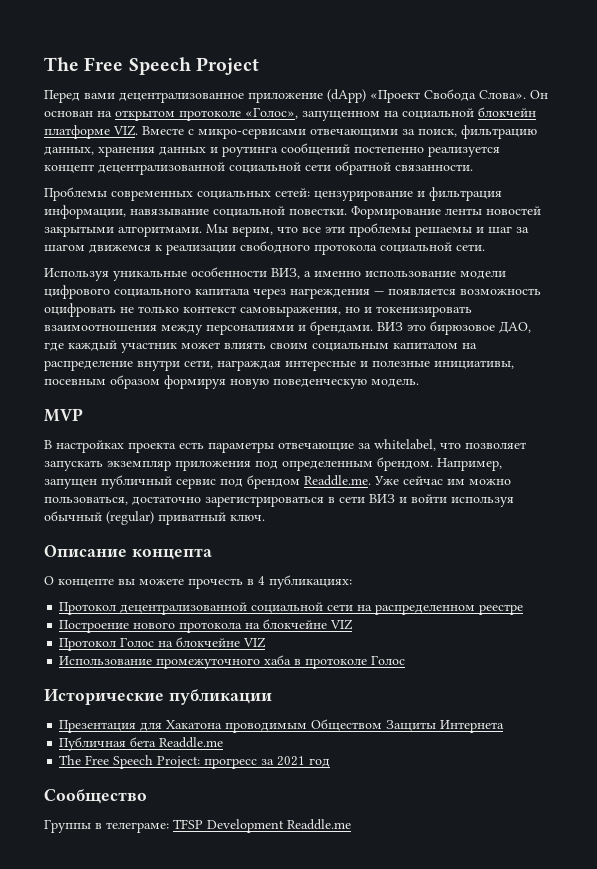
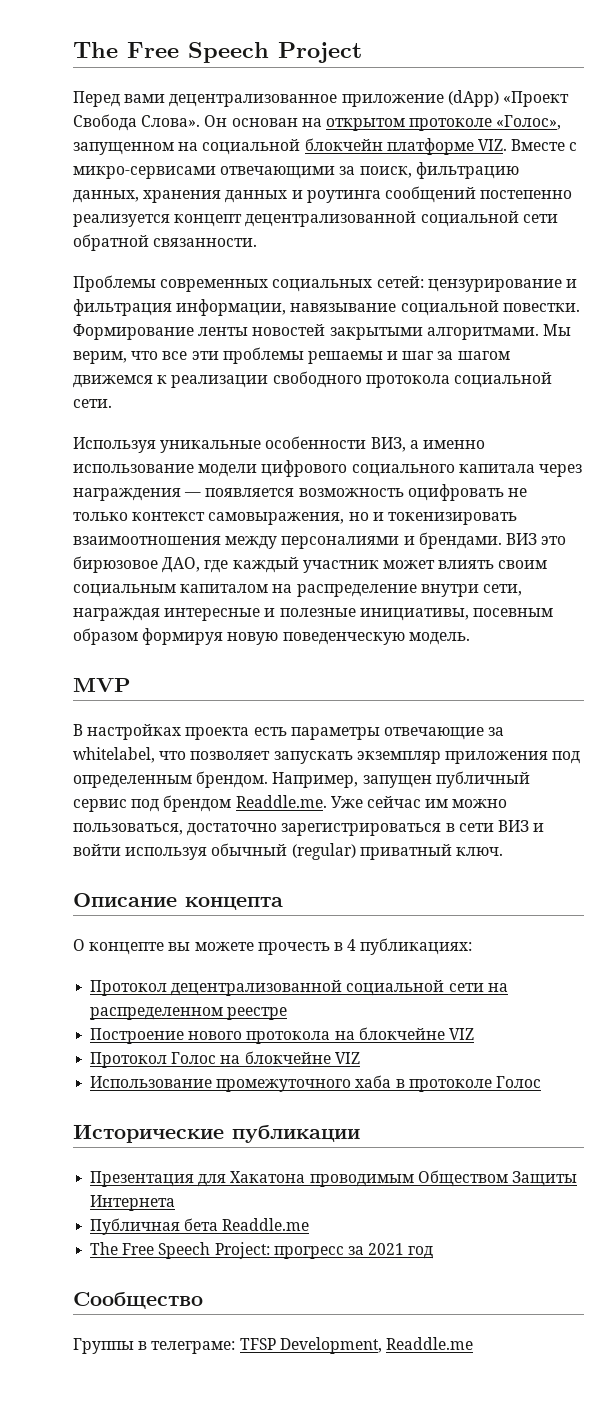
[290,288,370,299] нагреждения -> [73,488,181,501] награждения
[207,819,284,833] Development -> [279,1337,382,1354] Development,

